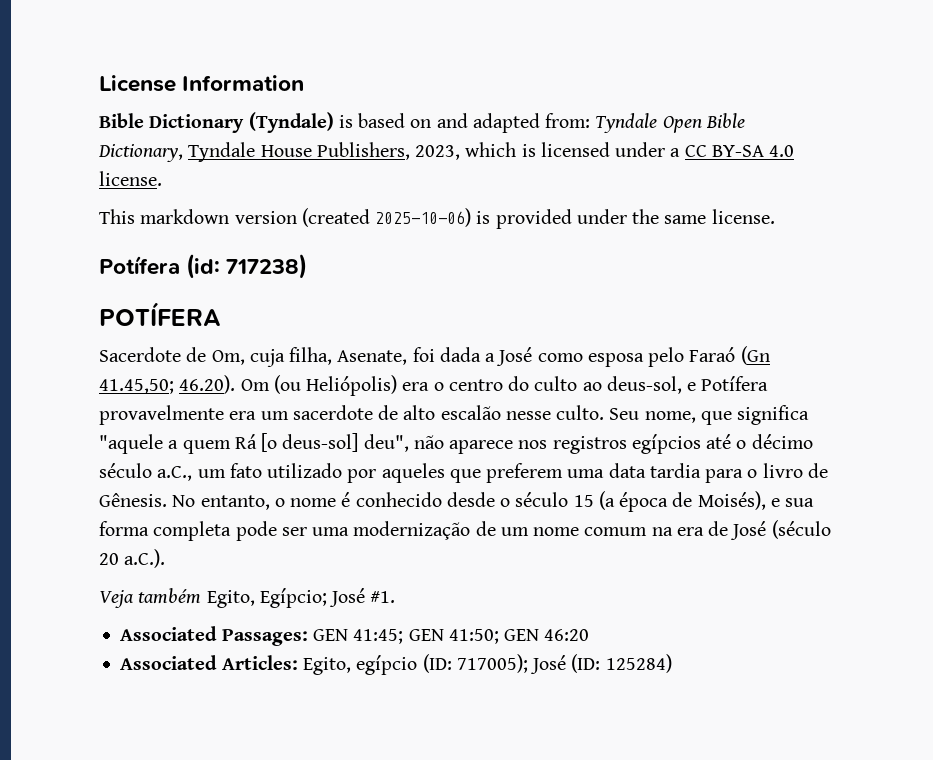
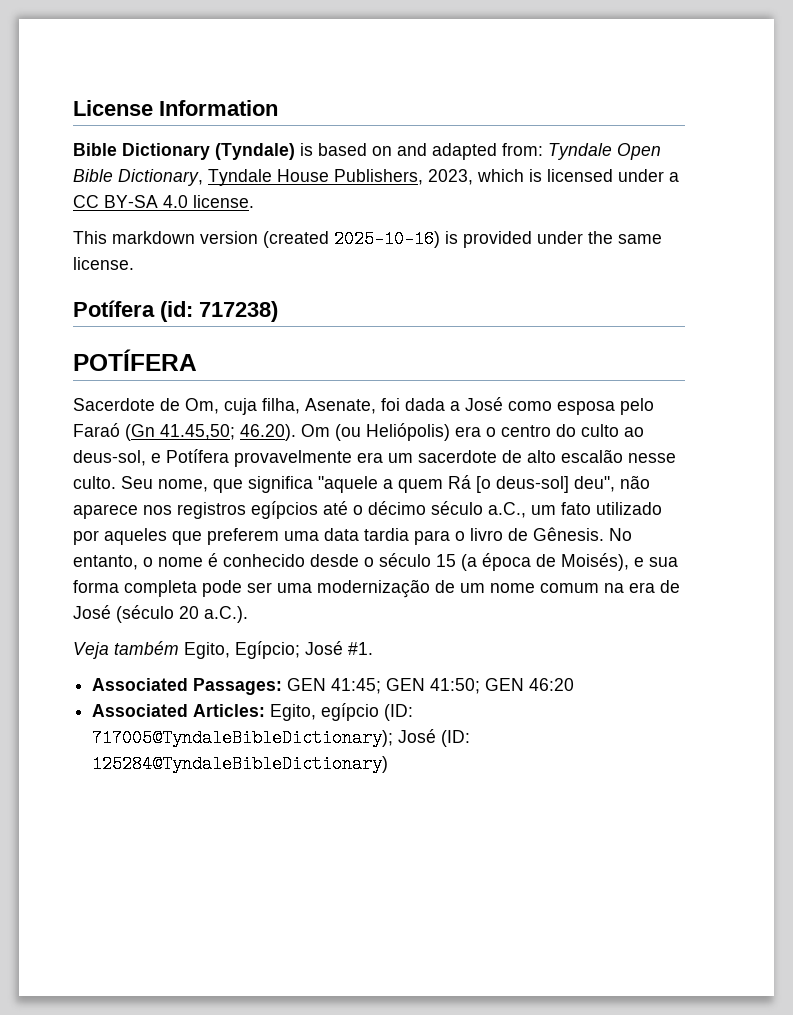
[375,208,472,227] 2025-10-06) -> [334,230,440,248] 2025-10-16)
[456,654,528,673] 717005); -> [92,729,394,747] 717005@TyndaleBibleDictionary);
[605,654,672,673] 125284) -> [92,755,389,773] 125284@TyndaleBibleDictionary)

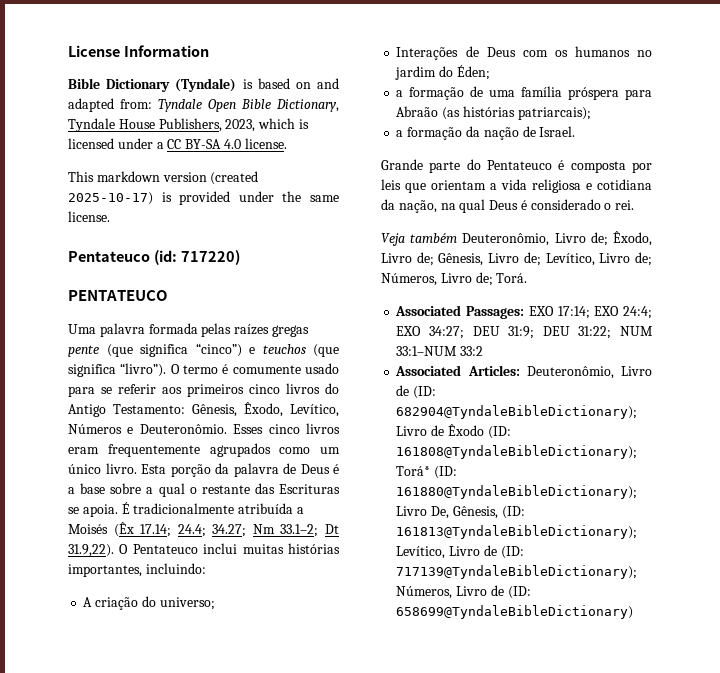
[334,230,440,248] 2025-10-16) -> [68,192,153,205] 2025-10-17)
[73,300,278,322] [73,349,197,371] [73,397,654,415] [73,423,644,441] [73,449,676,467] [73,475,650,493] [73,501,662,519] [73,527,632,545] [73,553,678,571] [73,579,680,598] [73,605,248,623] [73,641,373,659] [92,678,575,695] [92,703,414,721] [92,729,471,747] [92,755,389,773] Potífera (id: 717238) // POTÍFERA // Sacerdote de Om, cuja filha, Asenate, foi dada a José como esposa pelo Faraó (Gn 41.45,50; 46.20). Om (ou Heliópolis) era o centro do culto ao deus-sol, e Potífera provavelmente era um sacerdote de alto escalão nesse culto. Seu nome, que significa "aquele a quem Rá [o deus-sol] deu", não aparece nos registros egípcios até o décimo século a.C., um fato utilizado por aqueles que preferem uma data tardia para o livro de Gênesis. No entanto, o nome é conhecido desde o século 15 (a época de Moisés), e sua forma completa pode ser uma modernização de um nome comum na era de José (século 20 a.C.). // Veja também Egito, Egípcio; José #1. // Associated Passages: GEN 41:45; GEN 41:50; GEN 46:20 // Associated Articles: Egito, egípcio (ID: 717005@TyndaleBibleDictionary); José (ID: 125284@TyndaleBibleDictionary) -> [68,250,240,265] [68,290,168,301] [68,323,309,337] [68,343,339,357] [68,363,339,377] [68,383,339,397] [68,402,339,417] [68,423,340,434] [68,443,340,457] [68,463,339,477] [68,483,340,497] [68,502,304,517] [68,522,340,537] [68,543,340,557] [68,563,206,577] [83,596,215,610] [396,46,652,60] [395,65,490,80] [396,86,652,100] [396,106,591,120] [396,126,576,140] [381,159,652,173] [381,179,652,193] [381,199,635,213] [381,231,652,246] [381,252,652,266] [381,272,528,286] [395,305,652,319] [396,326,653,339] [396,346,484,356] [395,365,652,379] [396,385,437,399] [396,405,638,419] [396,424,511,439] [396,445,638,459] [396,466,458,479] [396,485,638,499] [396,506,525,519] [396,525,638,539] [396,545,524,559] [396,565,638,579] [396,585,531,599] [396,605,634,619] Pentateuco (id: 717220) // PENTATEUCO // Uma palavra formada pelas raízes gregas pente (que significa “cinco”) e teuchos (que significa “livro”). O termo é comumente usado para se referir aos primeiros cinco livros do Antigo Testamento: Gênesis, Êxodo, Levítico, Números e Deuteronômio. Esses cinco livros eram frequentemente agrupados como um único livro. Esta porção da palavra de Deus é a base sobre a qual o restante das Escrituras se apoia. É tradicionalmente atribuída a Moisés (Êx 17.14; 24.4; 34.27; Nm 33.1–2; Dt 31.9,22). O Pentateuco inclui muitas histórias importantes, incluindo: // A criação do universo; // Interações de Deus com os humanos no jardim do Éden; // a formação de uma família próspera para Abraão (as histórias patriarcais); // a formação da nação de Israel. // Grande parte do Pentateuco é composta por leis que orientam a vida religiosa e cotidiana da nação, na qual Deus é considerado o rei. // Veja também Deuteronômio, Livro de; Êxodo, Livro de; Gênesis, Livro de; Levítico, Livro de; Números, Livro de; Torá. // Associated Passages: EXO 17:14; EXO 24:4; EXO 34:27; DEU 31:9; DEU 31:22; NUM 33:1–NUM 33:2 // Associated Articles: Deuteronômio, Livro de (ID: 682904@TyndaleBibleDictionary); Livro de Êxodo (ID: 161808@TyndaleBibleDictionary); Torá* (ID: 161880@TyndaleBibleDictionary); Livro De, Gênesis, (ID: 161813@TyndaleBibleDictionary); Levítico, Livro de (ID: 717139@TyndaleBibleDictionary); Números, Livro de (ID: 658699@TyndaleBibleDictionary)

